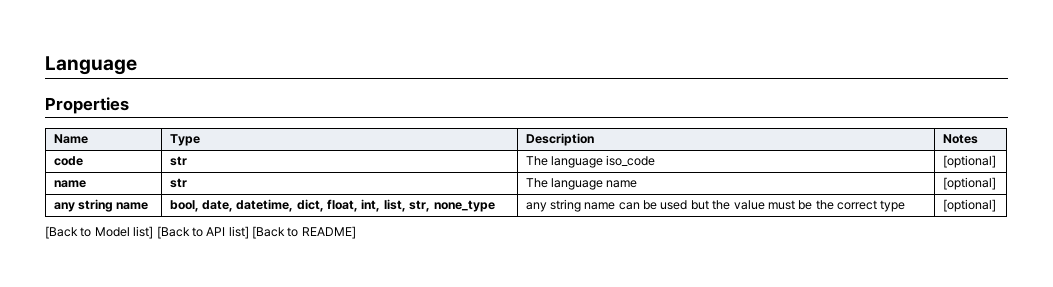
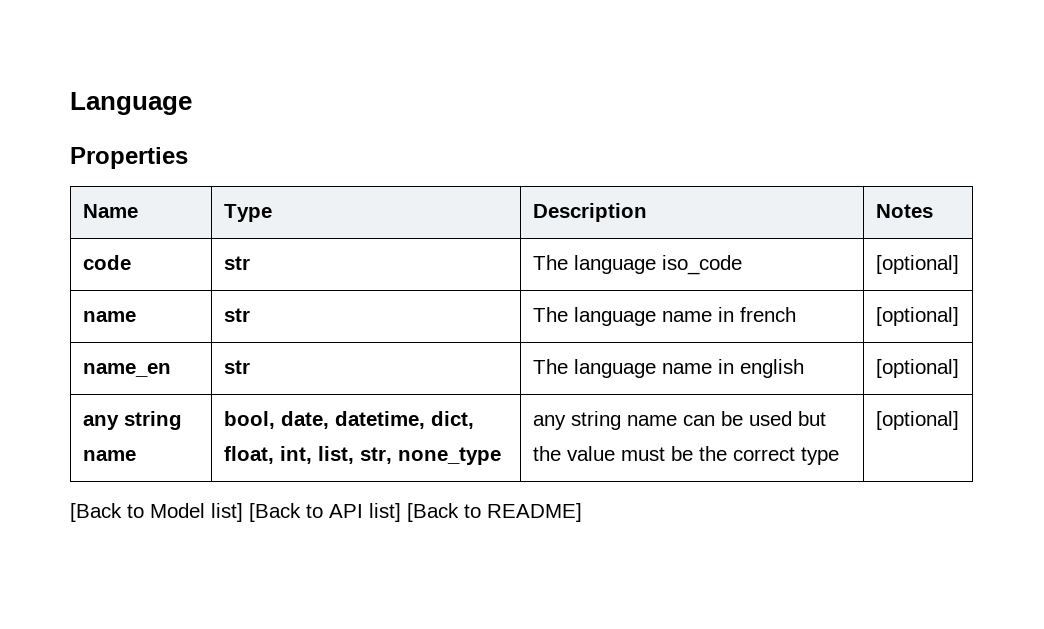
(638, 184) none -> [717,307,796,322] [875,307,959,326] [82,363,171,377] [223,360,250,374] [532,359,804,378] in french | [optional] // name_en | str | The language name in english

